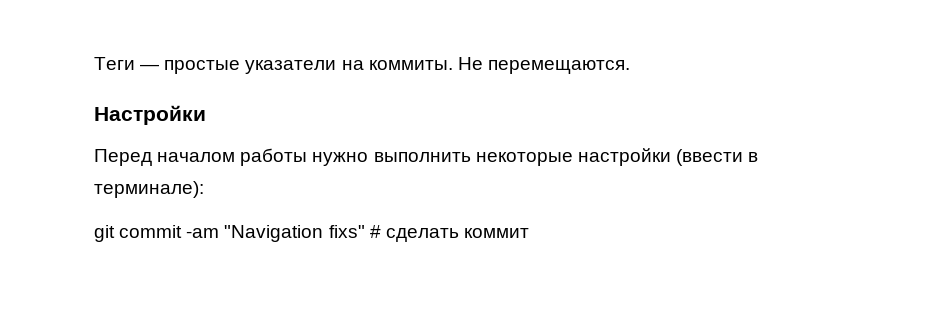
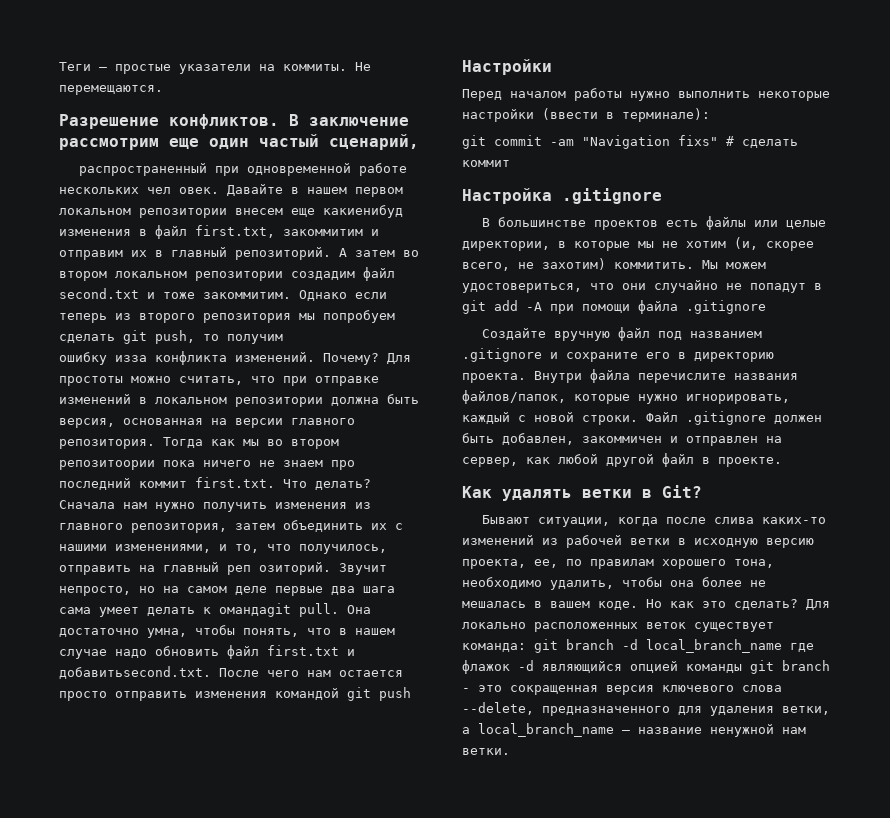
(630, 67) none -> [59,114,409,129] [59,134,419,150] [78,163,407,176] [59,184,403,197] [59,205,403,218] [59,225,379,239] [59,247,419,260] [59,267,395,281] [59,288,387,301] [59,310,395,323] [59,330,283,344] [59,351,411,365] [59,376,379,386] [59,394,419,407] [59,418,355,428] [59,437,339,449] [59,460,355,470] [59,477,371,490] [59,500,371,512] [59,520,403,533] [59,544,387,554] [59,562,387,575] [59,586,395,596] [59,603,371,617] [59,625,395,638] [59,645,355,659] [59,666,403,679] [59,687,411,701] // Разрешение конфликтов. В заключение рассмотрим еще один частый сценарий, // распространенный при одновременной работе нескольких чел овек. Давайте в нашем первом локальном репозитории внесем еще какиенибуд изменения в файл first.txt, закоммитим и отправим их в главный репозиторий. А затем во втором локальном репозитории создадим файл second.txt и тоже закоммитим. Однако если теперь из второго репозитория мы попробуем сделать git push, то получим // ошибку изза конфликта изменений. Почему? Для простоты можно считать, что при отправке изменений в локальном репозитории должна быть версия, основанная на версии главного репозитория. Тогда как мы во втором репозитoории пока ничего не знаем про последний коммит first.txt. Что делать? Сначала нам нужно получить изменения из главного репозитория, затем объединить их с нашими изменениями, и то, что получилось, отправить на главный реп озиторий. Звучит непросто, но на самом деле первые два шага сама умеет делать к омандаgit pull. Она достаточно умна, чтобы понять, что в нашем случае надо обновить файл first.txt и добавитьsecond.txt. После чего нам остается просто отправить изменения командой git push
(529, 233) none -> [462,188,662,204] [481,216,826,230] [462,237,814,251] [462,258,766,271] [462,280,822,293] [462,300,766,314] [481,327,762,341] [462,348,774,362] [462,369,798,383] [462,390,790,404] [462,411,822,425] [462,433,782,446] [462,453,782,467] [462,485,702,501] [481,515,826,527] [462,535,814,548] [462,559,774,569] [462,577,766,590] [462,599,830,610] [462,622,774,632] [462,639,814,653] [462,660,830,674] [462,685,782,695] [462,702,830,716] [462,723,806,737] [462,748,510,755] // Настройка .gitignore // В большинстве проектов есть файлы или целые директории, в которые мы не хотим (и, скорее всего, не захотим) коммитить. Мы можем удостовериться, что они случайно не попадут в git add -A при помощи файла .gitignore // Создайте вручную файл под названием .gitignore и сохраните его в директорию проекта. Внутри файла перечислите названия файлов/папок, которые нужно игнорировать, каждый с новой строки. Файл .gitignore должен быть добавлен, закоммичен и отправлен на сервер, как любой другой файл в проекте. // Как удалять ветки в Git? // Бывают ситуации, когда после слива каких-то изменений из рабочей ветки в исходную версию проекта, ее, по правилам хорошего тона, необходимо удалить, чтобы она более не мешалась в вашем коде. Но как это сделать? Для локально расположенных веток существует команда: git branch -d local_branch_name где флажок -d являющийся опцией команды git branch - это сокращенная версия ключевого слова --delete, предназначенного для удаления ветки, а local_branch_name – название ненужной нам ветки.

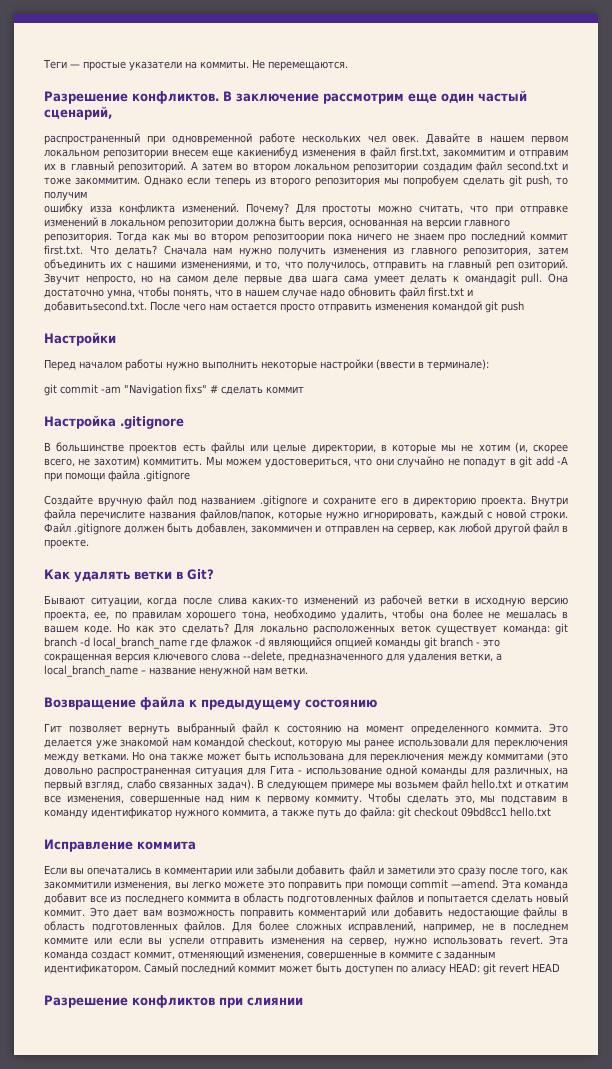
(510, 751) none -> [44,696,377,710] [44,723,568,735] [44,737,568,749] [44,751,568,763] [44,765,568,777] [44,779,568,791] [44,793,568,805] [44,807,551,819] [44,839,196,852] [44,865,568,877] [44,879,568,891] [44,893,568,905] [44,907,569,919] [44,921,568,933] [44,935,569,947] [44,949,495,961] [44,963,560,975] [44,995,303,1008] // Возвращение файла к предыдущему состоянию // Гит позволяет вернуть выбранный файл к состоянию на момент определенного коммита. Это делается уже знакомой нам командой checkout, которую мы ранее использовали для переключения между ветками. Но она также может быть использована для переключения между коммитами (это довольно распространенная ситуация для Гита - использование одной команды для различных, на первый взгляд, слабо связанных задач). В следующем примере мы возьмем файл hello.txt и откатим все изменения, совершенные над ним к первому коммиту. Чтобы сделать это, мы подставим в команду идентификатор нужного коммита, а также путь до файла: git checkout 09bd8cc1 hello.txt // Исправление коммита // Если вы опечатались в комментарии или забыли добавить файл и заметили это сразу после того, как закоммитили изменения, вы легко можете это поправить при помощи commit —amend. Эта команда добавит все из последнего коммита в область подготовленных файлов и попытается сделать новый коммит. Это дает вам возможность поправить комментарий или добавить недостающие файлы в область подготовленных файлов. Для более сложных исправлений, например, не в последнем коммите или если вы успели отправить изменения на сервер, нужно использовать revert. Эта команда создаст коммит, отменяющий изменения, совершенные в коммите с заданным идентификатором. Самый последний коммит может быть доступен по алиасу HEAD: git revert HEAD // Разрешение конфликтов при слиянии

